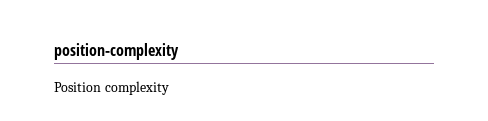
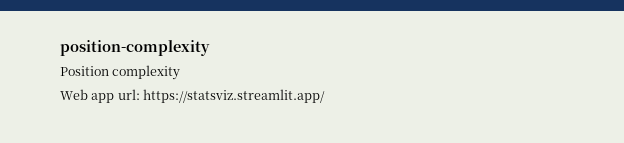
(169, 88) none -> [60,89,326,103] // Web app url: https://statsviz.streamlit.app/

